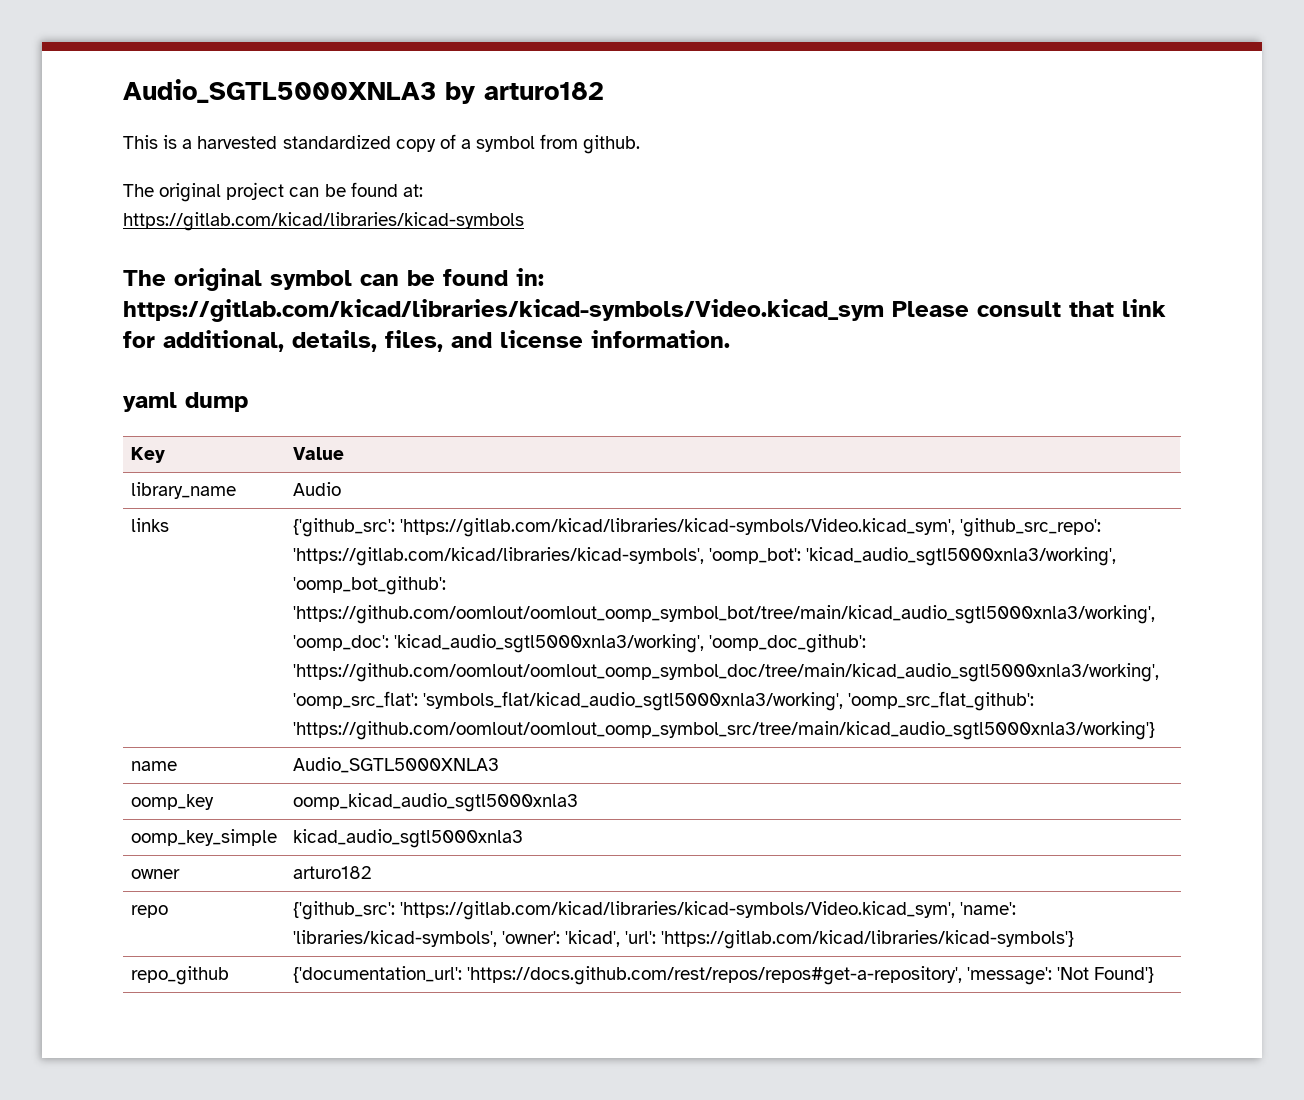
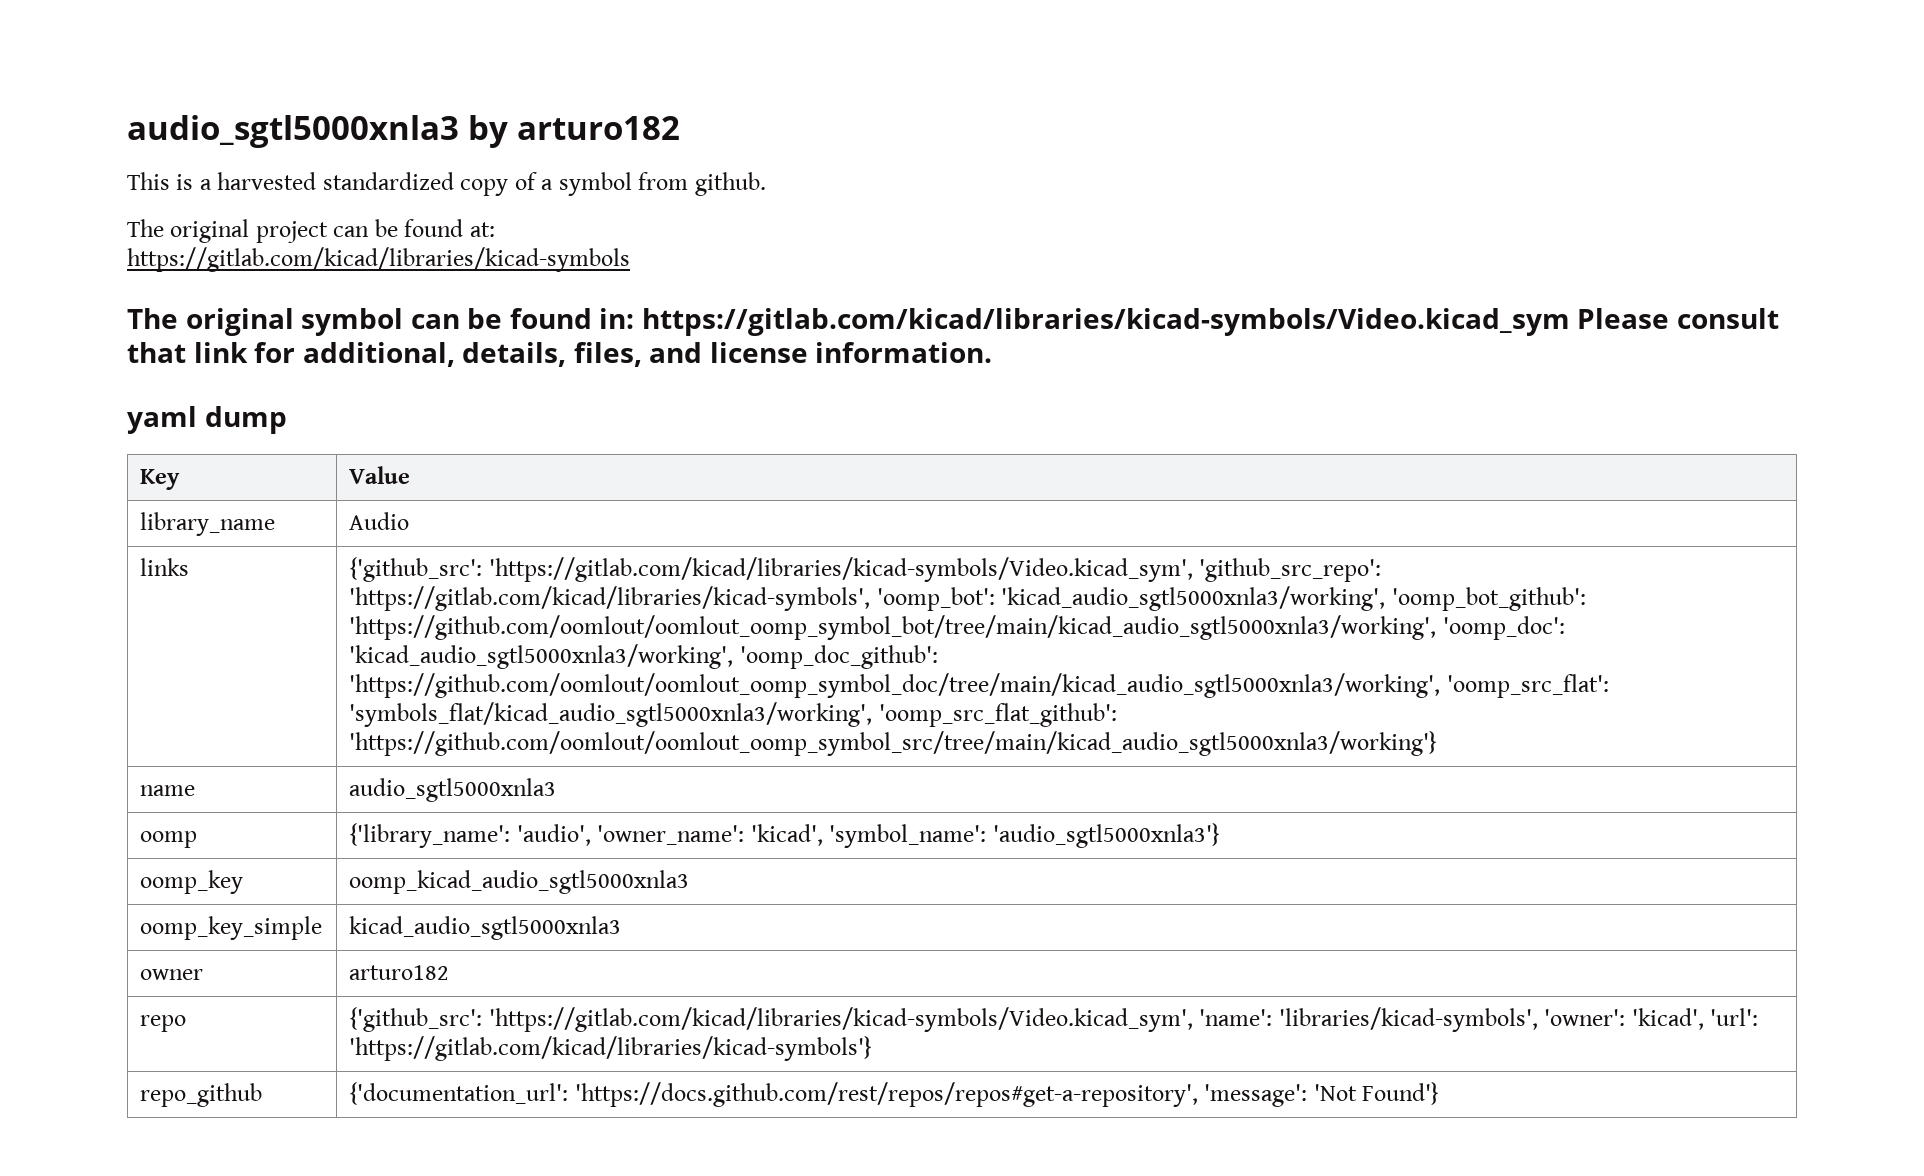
[123,79,436,103] Audio_SGTL5000XNLA3 -> [127,115,459,148] audio_sgtl5000xnla3
[292,757,499,773] Audio_SGTL5000XNLA3 -> [349,778,557,802] [140,831,198,848] [349,823,1220,848] audio_sgtl5000xnla3 // oomp | {'library_name': 'audio', 'owner_name': 'kicad', 'symbol_name': 'audio_sgtl5000xnla3'}

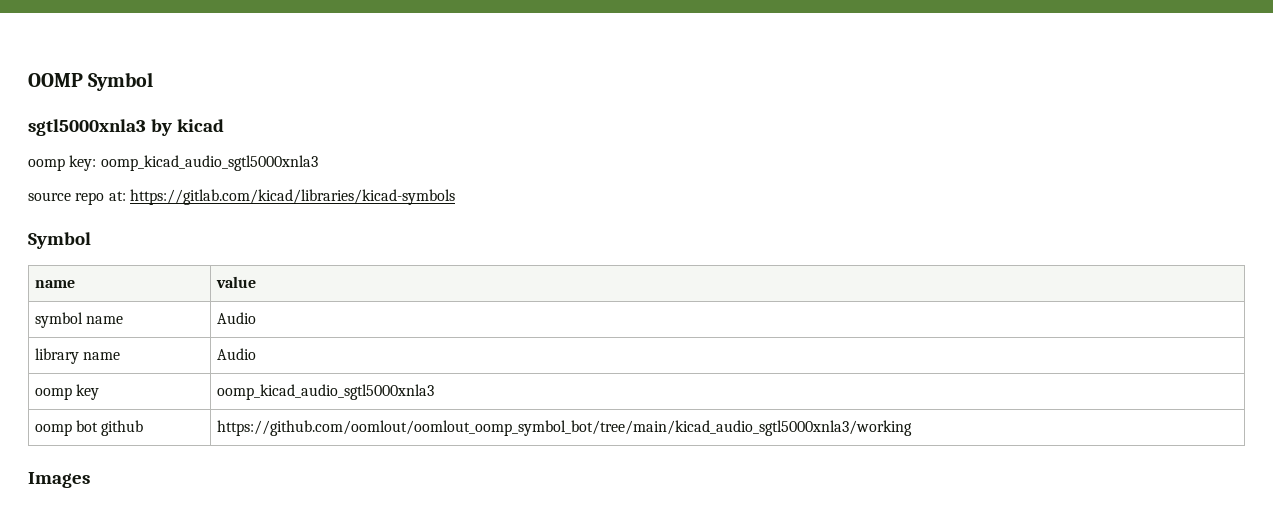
[127,115,680,148] [127,172,766,196] [127,219,464,243] audio_sgtl5000xnla3 by arturo182 // This is a harvested standardized copy of a symbol from github. // The original project can be found -> [28,72,154,91] [28,119,224,136] [28,155,318,171] [28,192,105,205] OOMP Symbol // sgtl5000xnla3 by kicad // oomp key: oomp_kicad_audio_sgtl5000xnla3 // source repo
(495, 229) // -> (126, 196) none
[127,308,1780,336] [127,342,993,367] [127,406,287,434] [140,469,181,490] [349,466,411,484] [140,512,276,536] [349,512,410,530] [140,558,190,576] [349,557,1382,582] [349,586,1586,611] [349,615,1565,640] [349,644,938,669] [349,673,1609,698] [349,702,1117,727] [349,731,1438,756] [140,785,196,796] [349,778,557,802] [140,831,198,848] [349,823,1220,848] [140,870,244,894] [349,870,690,894] [140,916,323,940] [349,916,622,940] [140,969,204,980] [349,965,450,980] [140,1015,187,1032] [349,1007,1759,1032] [349,1036,873,1061] [140,1083,263,1107] [349,1082,1440,1107] The original symbol can be found in: https://gitlab.com/kicad/libraries/kicad-symbols/Video.kicad_sym Please consult that link for additional, details, files, and license information. // yaml dump // Key | Value // library_name | Audio // links | {'github_src': 'https://gitlab.com/kicad/libraries/kicad-symbols/Video.kicad_sym', 'github_src_repo': 'https://gitlab.com/kicad/libraries/kicad-symbols', 'oomp_bot': 'kicad_audio_sgtl5000xnla3/working', 'oomp_bot_github': 'https://github.com/oomlout/oomlout_oomp_symbol_bot/tree/main/kicad_audio_sgtl5000xnla3/working', 'oomp_doc': 'kicad_audio_sgtl5000xnla3/working', 'oomp_doc_github': 'https://github.com/oomlout/oomlout_oomp_symbol_doc/tree/main/kicad_audio_sgtl5000xnla3/working', 'oomp_src_flat': 'symbols_flat/kicad_audio_sgtl5000xnla3/working', 'oomp_src_flat_github': 'https://github.com/oomlout/oomlout_oomp_symbol_src/tree/main/kicad_audio_sgtl5000xnla3/working'} // name | audio_sgtl5000xnla3 // oomp | {'library_name': 'audio', 'owner_name': 'kicad', 'symbol_name': 'audio_sgtl5000xnla3'} // oomp_key | oomp_kicad_audio_sgtl5000xnla3 // oomp_key_simple | kicad_audio_sgtl5000xnla3 // owner | arturo182 // repo | {'github_src': 'https://gitlab.com/kicad/libraries/kicad-symbols/Video.kicad_sym', 'name': 'libraries/kicad-symbols', 'owner': 'kicad', 'url': 'https://gitlab.com/kicad/libraries/kicad-symbols'} // repo_github | {'documentation_url': 'https://docs.github.com/rest/repos/repos#get-a-repository', 'message': 'Not Found'} -> [28,232,91,249] [34,280,75,288] [215,276,256,288] [34,312,123,328] [216,312,256,324] [34,348,120,364] [216,348,256,360] [34,384,99,400] [216,384,434,400] [34,420,144,436] [216,420,912,436] [28,472,90,488] Symbol // name | value // symbol name | Audio // library name | Audio // oomp key | oomp_kicad_audio_sgtl5000xnla3 // oomp bot github | https://github.com/oomlout/oomlout_oomp_symbol_bot/tree/main/kicad_audio_sgtl5000xnla3/working // Images

